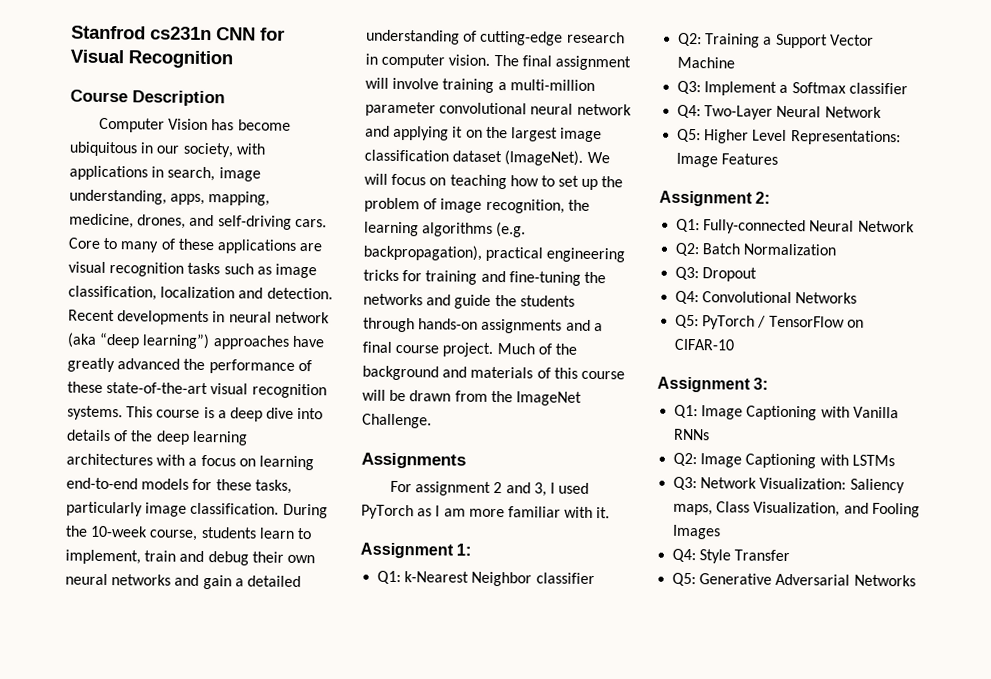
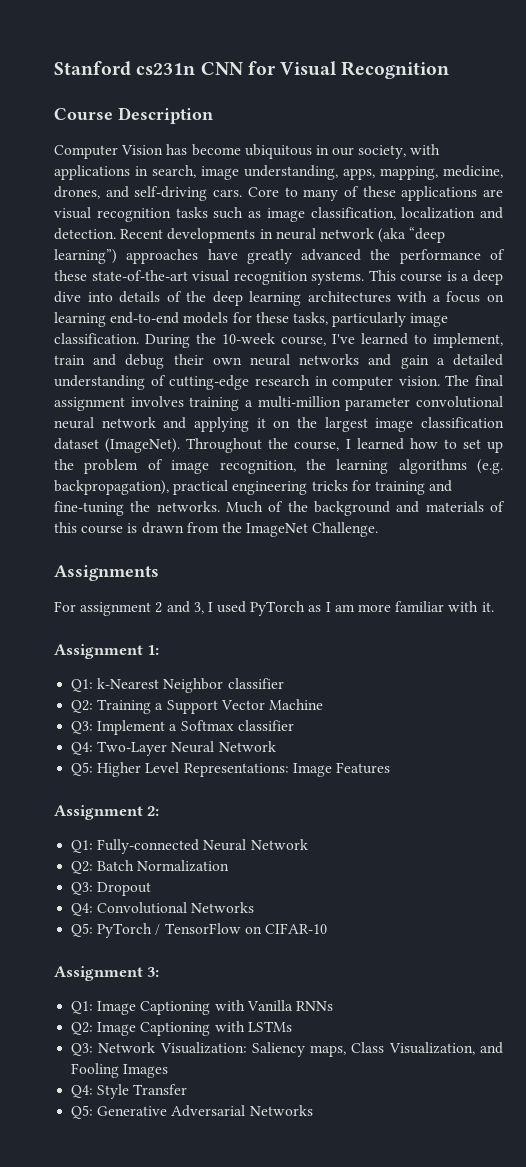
[71,25,146,40] Stanfrod -> [54,61,131,76] Stanford
[200,526,295,539] students learn -> [332,333,408,345] I've learned
[365,77,440,90] will involve -> [130,396,184,407] involves
[586,151,610,164] [364,173,507,190] We will focus on teaching -> [186,438,404,453] Throughout the course, I learned
[363,293,575,309] [363,317,603,334] [362,341,494,357] networks and guide the students through hands-on assignments and a final course project. -> [156,501,220,512] networks.
[362,389,407,402] will be -> [127,523,138,533] is

